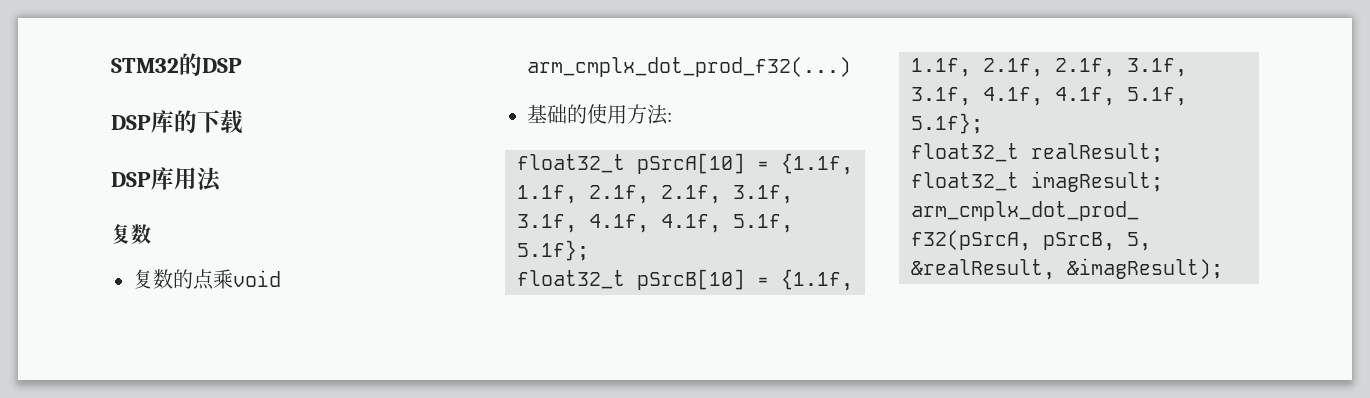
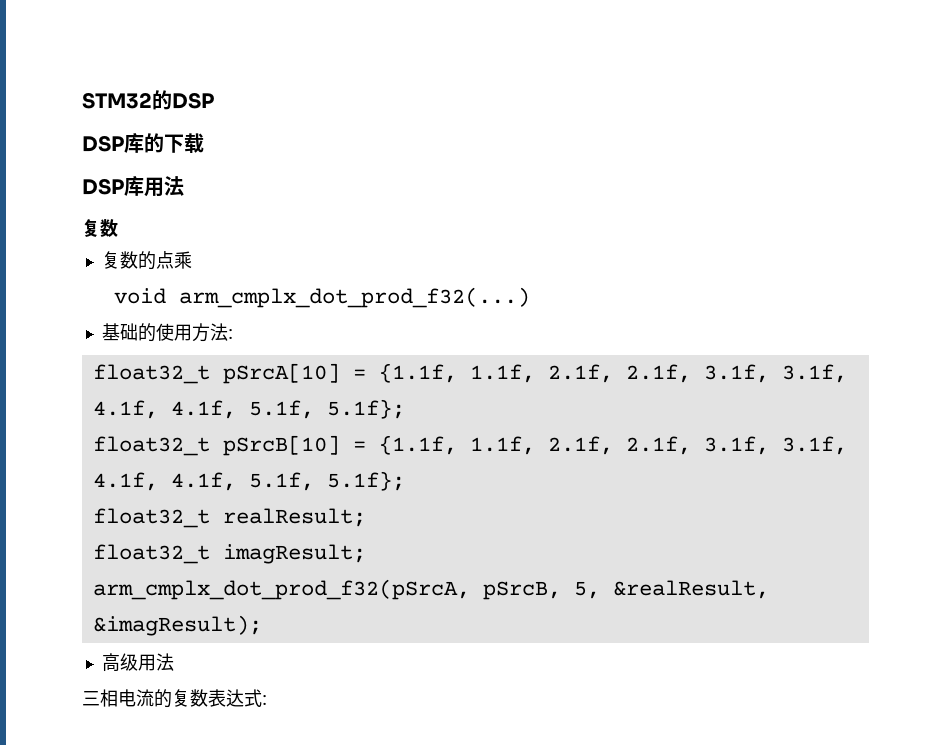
(233, 279) none -> (192, 260) //
(1223, 268) none -> [101,653,174,672] [82,689,267,708] // 高级用法 // 三相电流的复数表达式:

